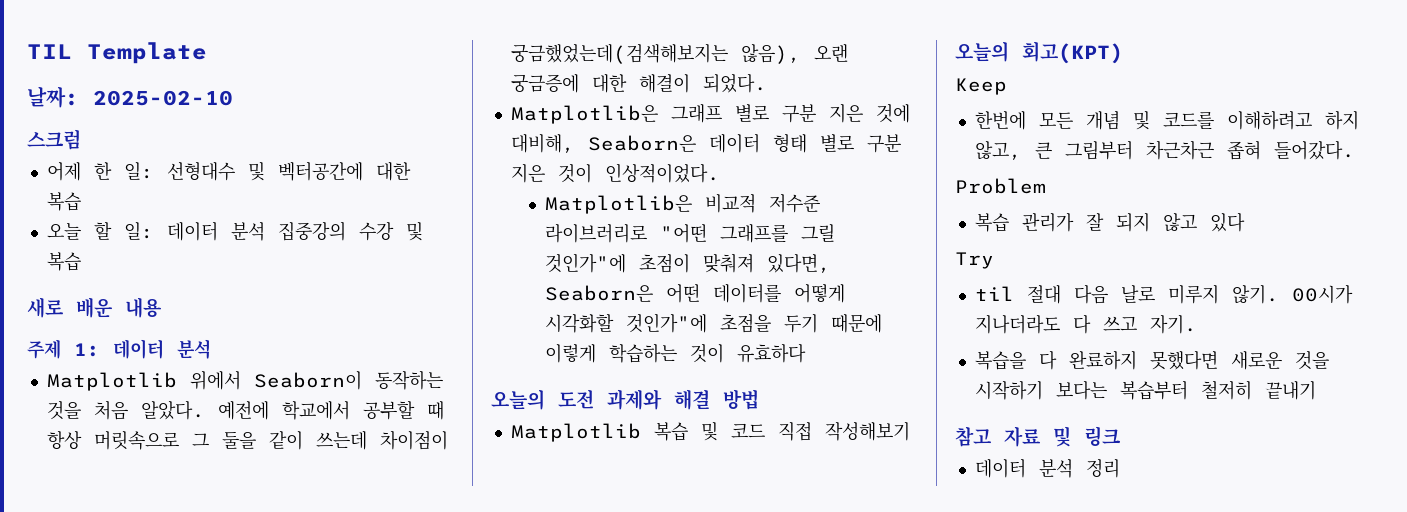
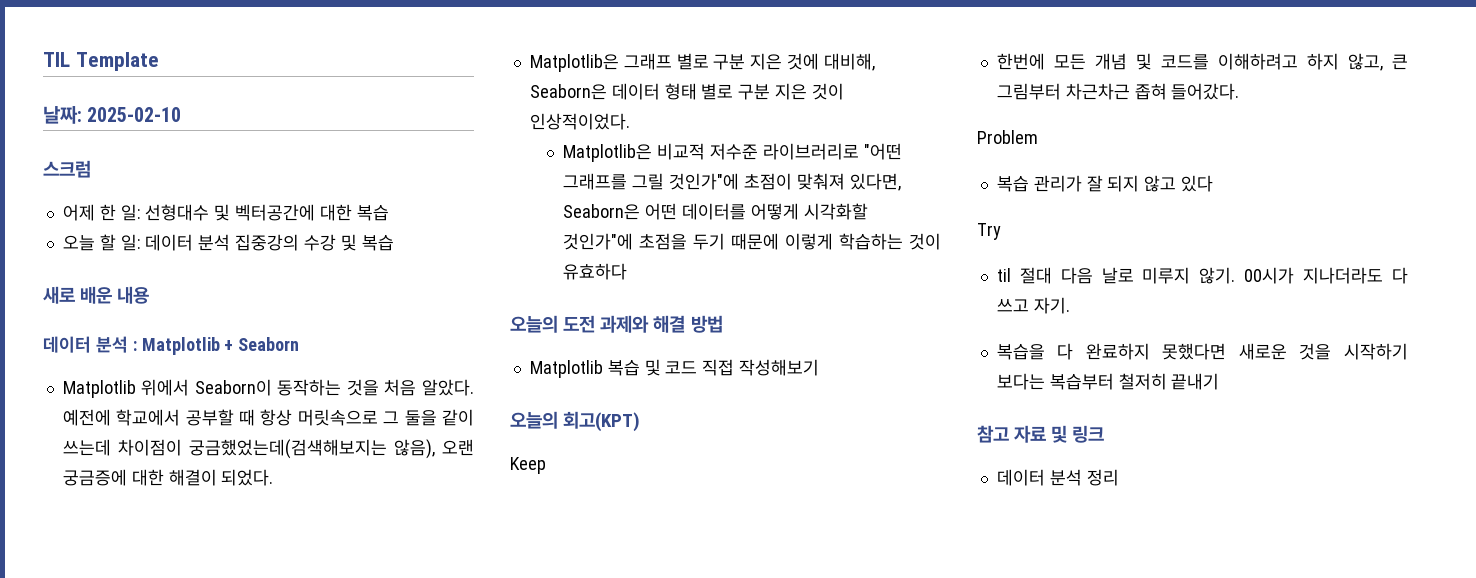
[27,339,211,359] 주제 1: 데이터 분석 -> [43,336,300,355] 데이터 분석 : Matplotlib + Seaborn

